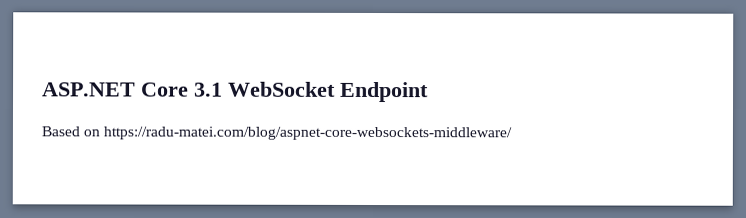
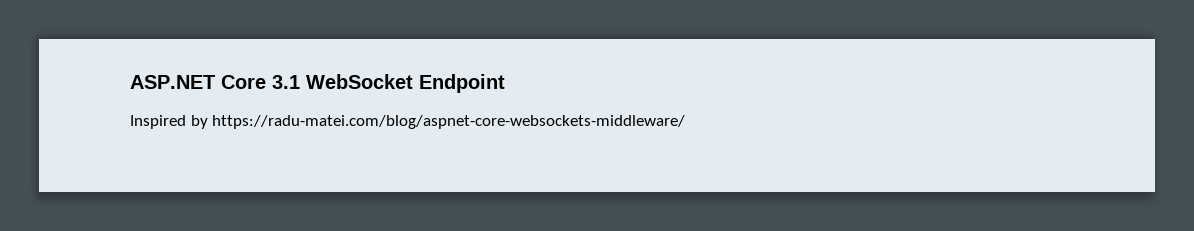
[41,126,101,137] Based on -> [130,115,208,129] Inspired by

